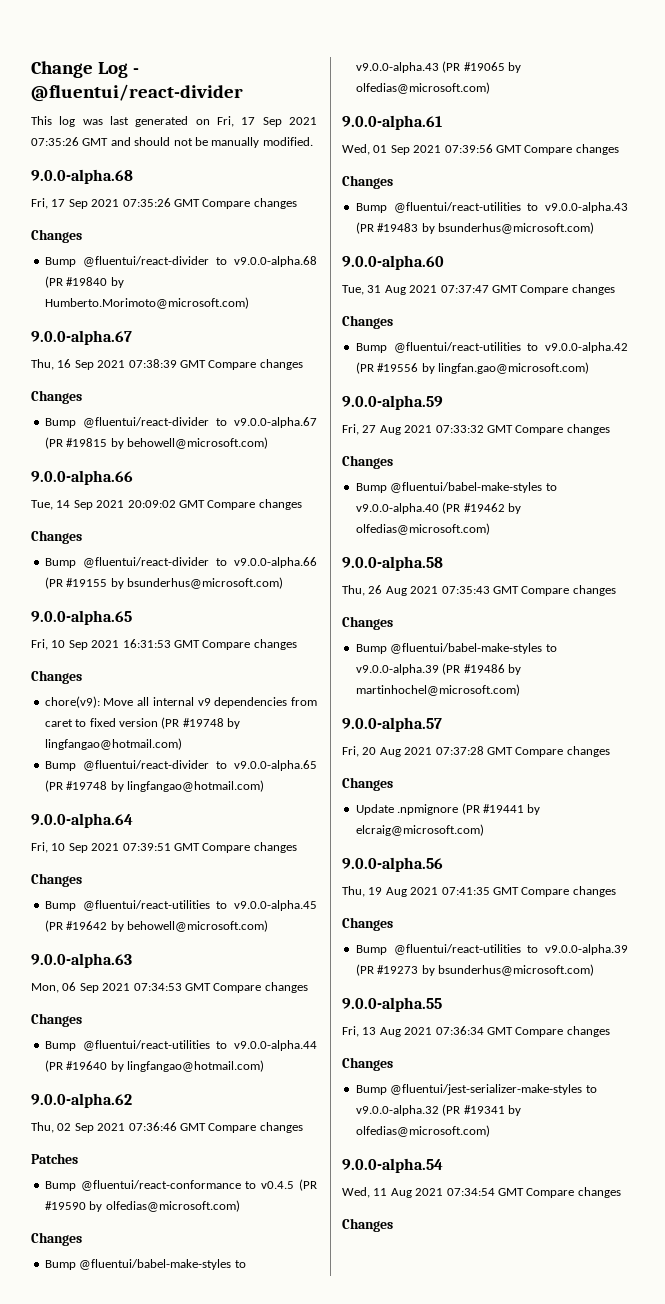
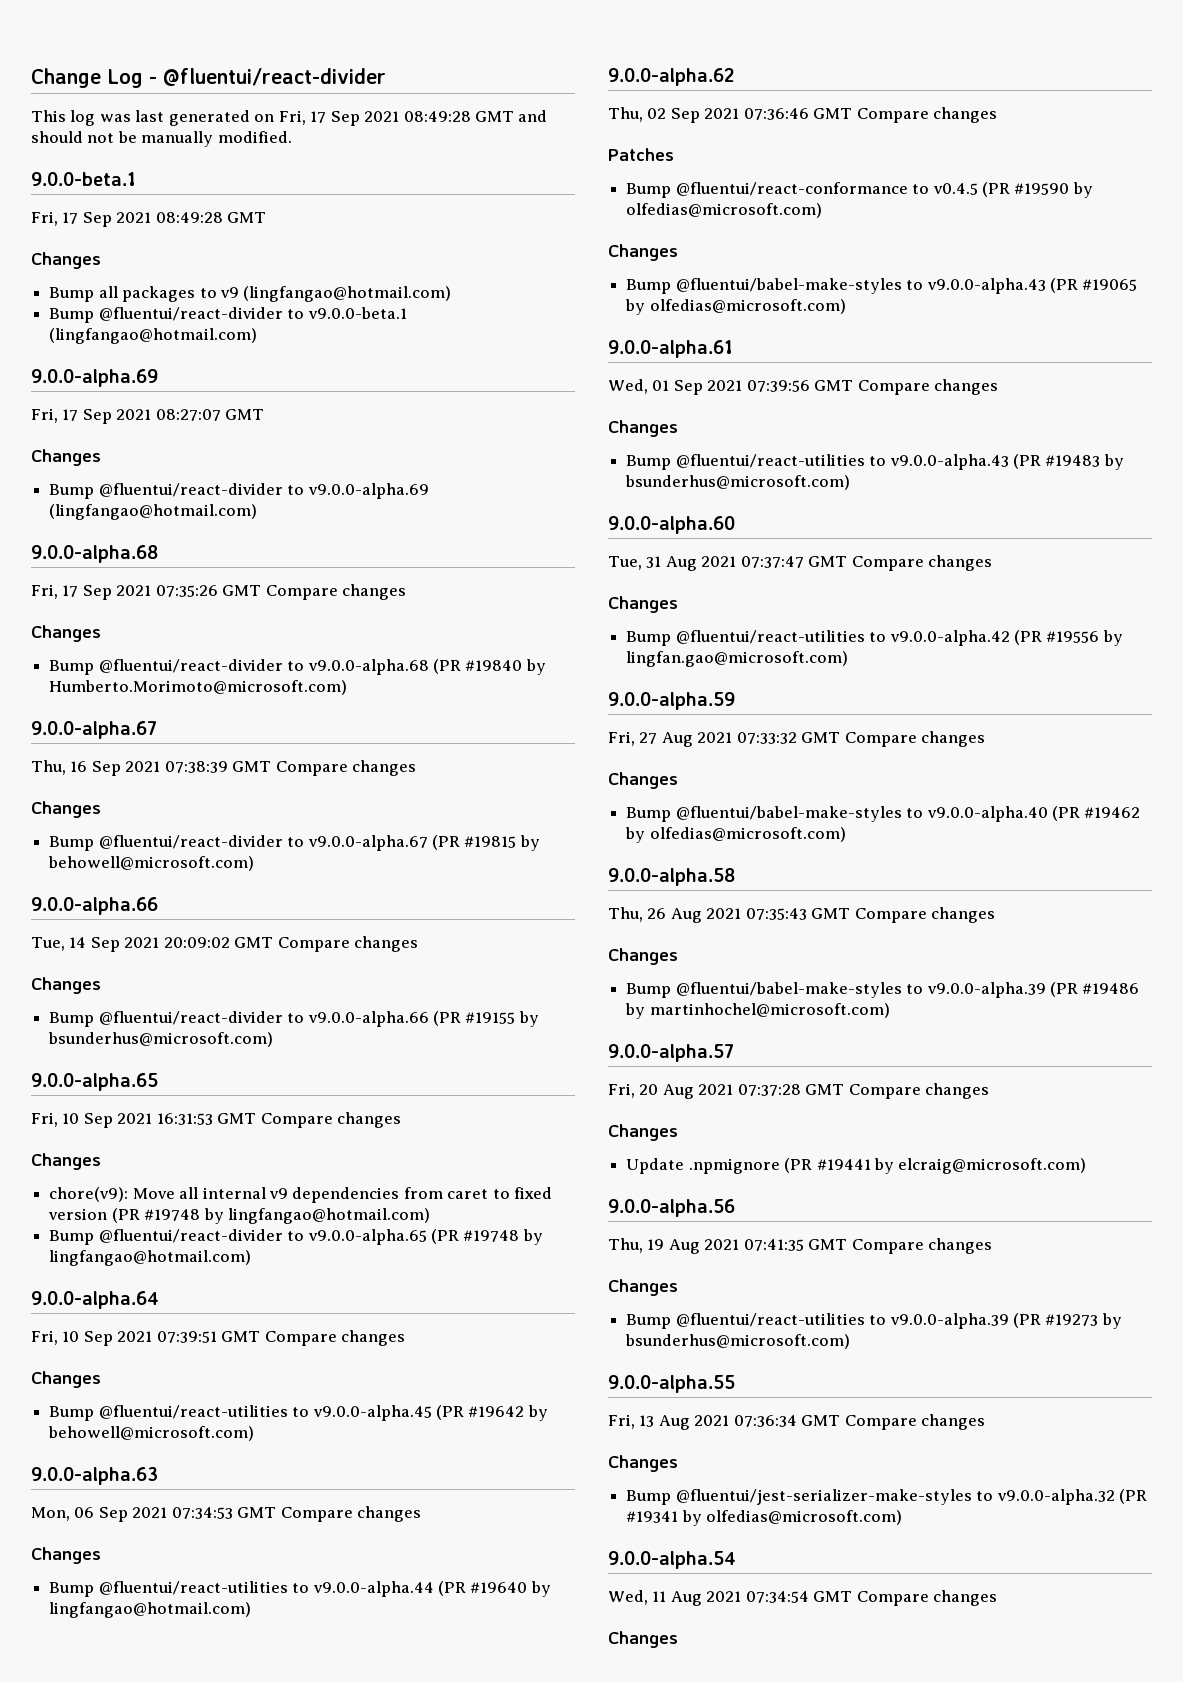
[31,137,79,146] 07:35:26 -> [403,111,471,122] 08:49:28
(313, 141) none -> [31,172,136,186] [31,211,267,227] [31,252,101,269] [49,286,452,302] [49,307,407,323] [49,328,258,344] [31,369,158,387] [31,408,265,424] [31,449,101,466] [49,483,429,499] [49,504,258,520] // 9.0.0-beta.1 // Fri, 17 Sep 2021 08:49:28 GMT // Changes // Bump all packages to v9 (lingfangao@hotmail.com) // Bump @fluentui/react-divider to v9.0.0-beta.1 (lingfangao@hotmail.com) // 9.0.0-alpha.69 // Fri, 17 Sep 2021 08:27:07 GMT // Changes // Bump @fluentui/react-divider to v9.0.0-alpha.69 (lingfangao@hotmail.com)

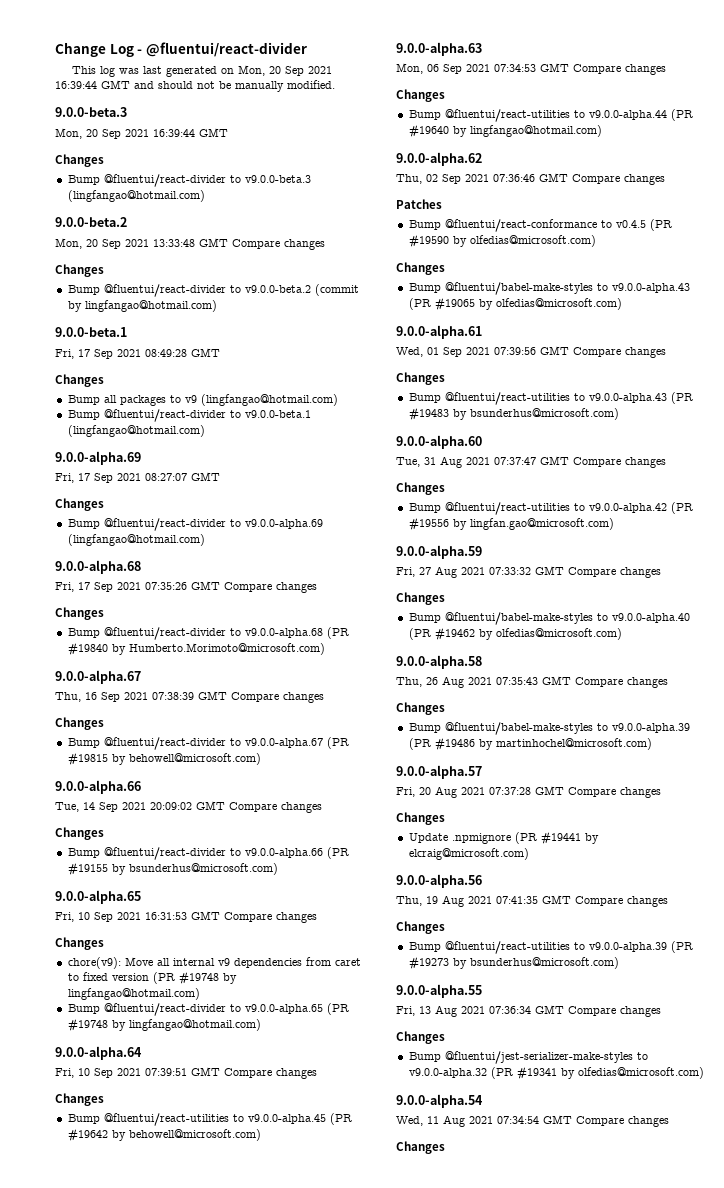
[278,110,471,126] Fri, 17 Sep 2021 08:49:28 -> [238,65,333,76] [55,81,97,89] Mon, 20 Sep 2021 16:39:44
(292, 137) none -> [55,107,127,117] [55,128,228,139] [55,154,104,167] [67,174,311,187] [67,190,205,202] [55,217,127,227] [55,238,325,250] [55,264,104,277] [67,284,359,297] [67,300,217,312] // 9.0.0-beta.3 // Mon, 20 Sep 2021 16:39:44 GMT // Changes // Bump @fluentui/react-divider to v9.0.0-beta.3 (lingfangao@hotmail.com) // 9.0.0-beta.2 // Mon, 20 Sep 2021 13:33:48 GMT Compare changes // Changes // Bump @fluentui/react-divider to v9.0.0-beta.2 (commit by lingfangao@hotmail.com)

